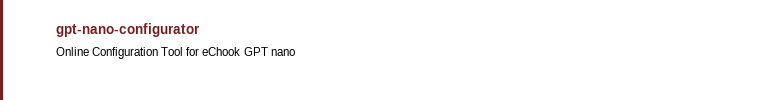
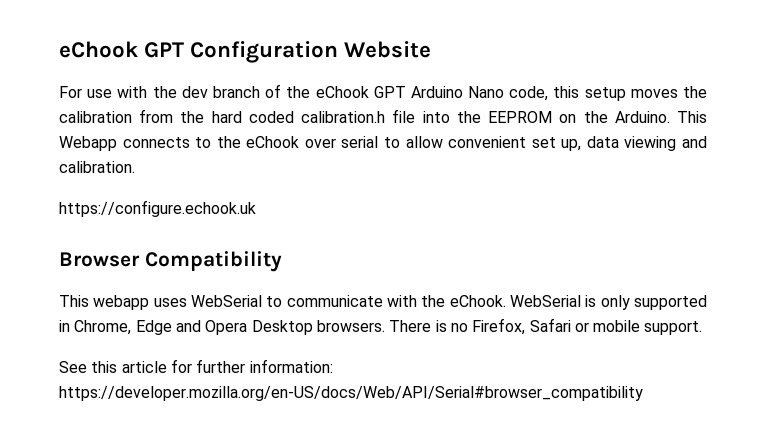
[56,23,200,37] [56,47,295,59] gpt-nano-configurator // Online Configuration Tool for eChook GPT nano -> [59,41,432,63] [59,84,707,101] [59,109,708,123] [59,136,707,151] [59,161,135,173] [59,200,256,217] [59,251,282,272] [59,295,708,310] [59,318,703,335] [59,359,333,373] [59,386,643,401] eChook GPT Configuration Website // For use with the dev branch of the eChook GPT Arduino Nano code, this setup moves the calibration from the hard coded calibration.h file into the EEPROM on the Arduino. This Webapp connects to the eChook over serial to allow convenient set up, data viewing and calibration. // https://configure.echook.uk // Browser Compatibility // This webapp uses WebSerial to communicate with the eChook. WebSerial is only supported in Chrome, Edge and Opera Desktop browsers. There is no Firefox, Safari or mobile support. // See this article for further information: https://developer.mozilla.org/en-US/docs/Web/API/Serial#browser_compatibility

